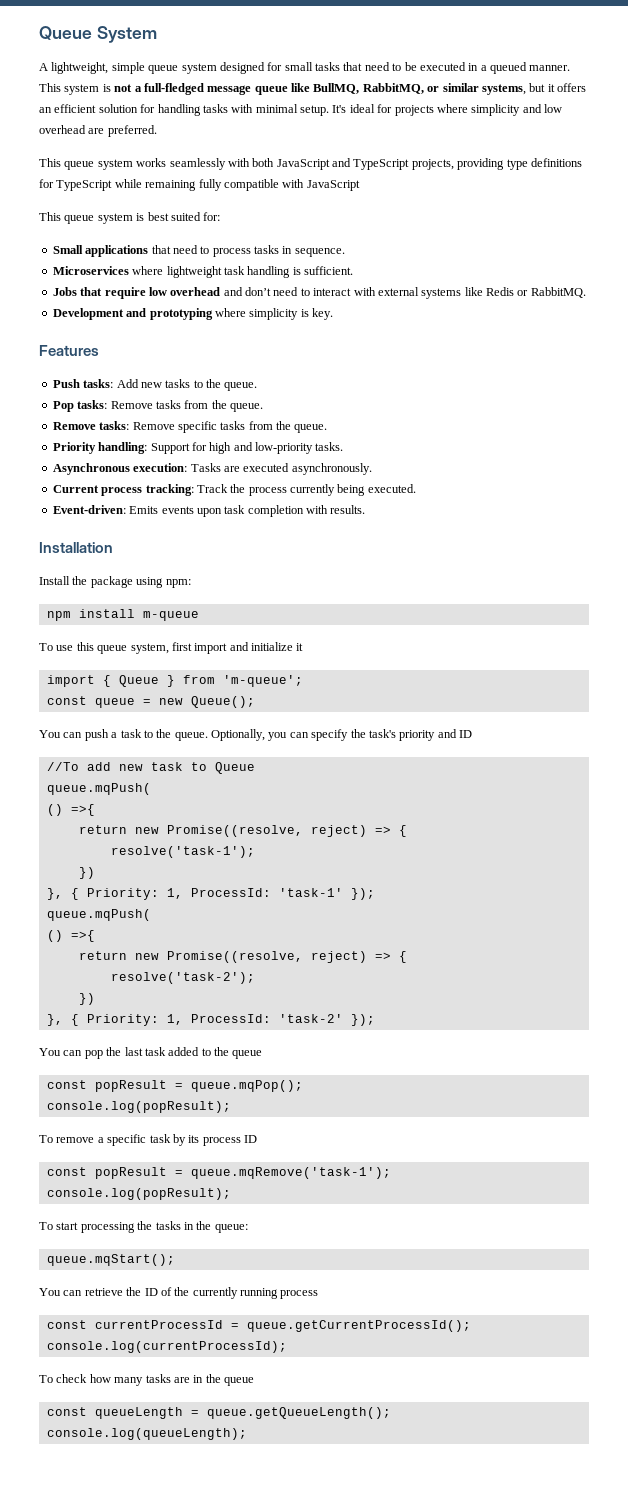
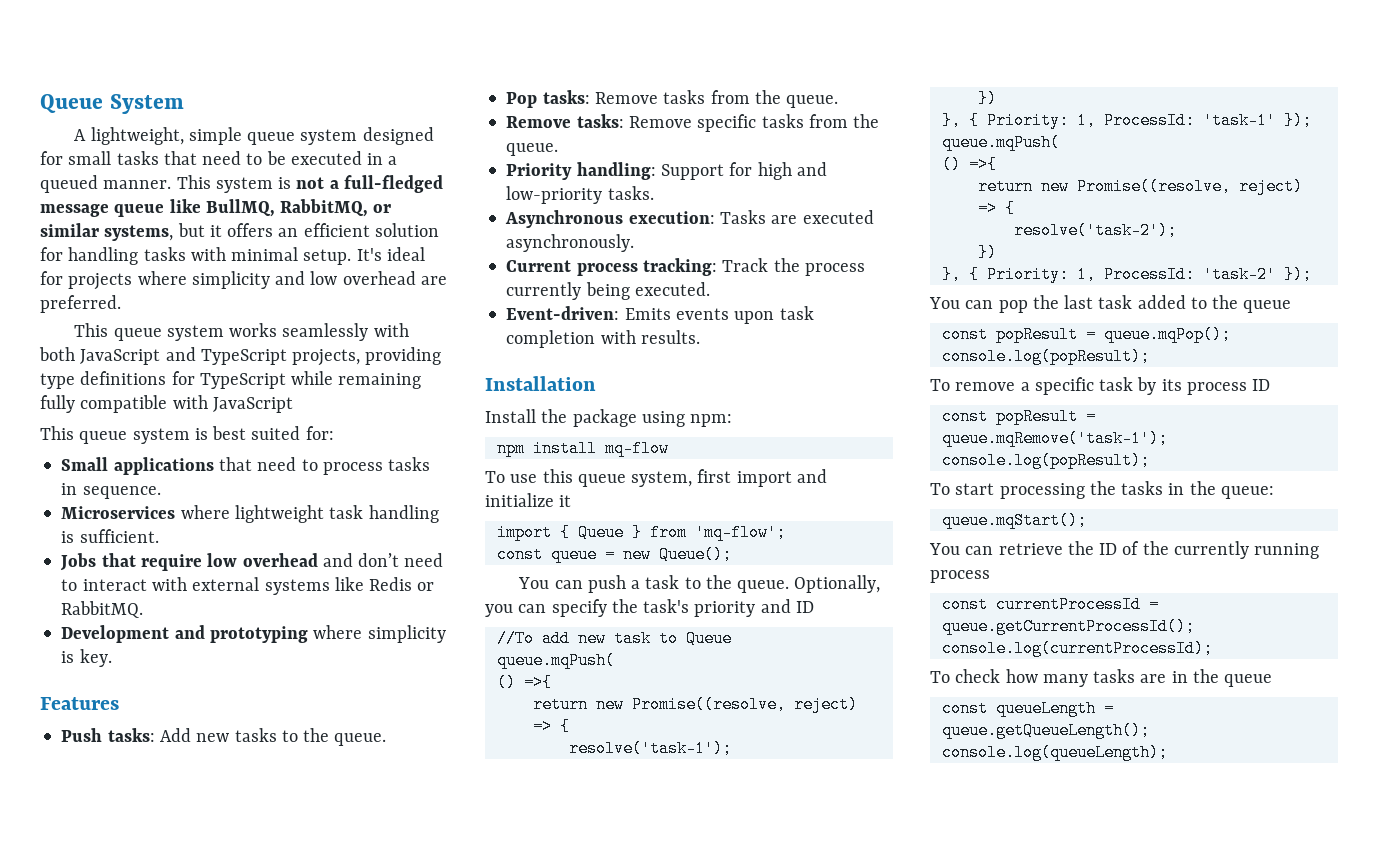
[142,611,199,621] m-queue -> [604,440,669,457] mq-flow
[222,675,303,687] 'm-queue'; -> [694,524,786,541] 'mq-flow';

